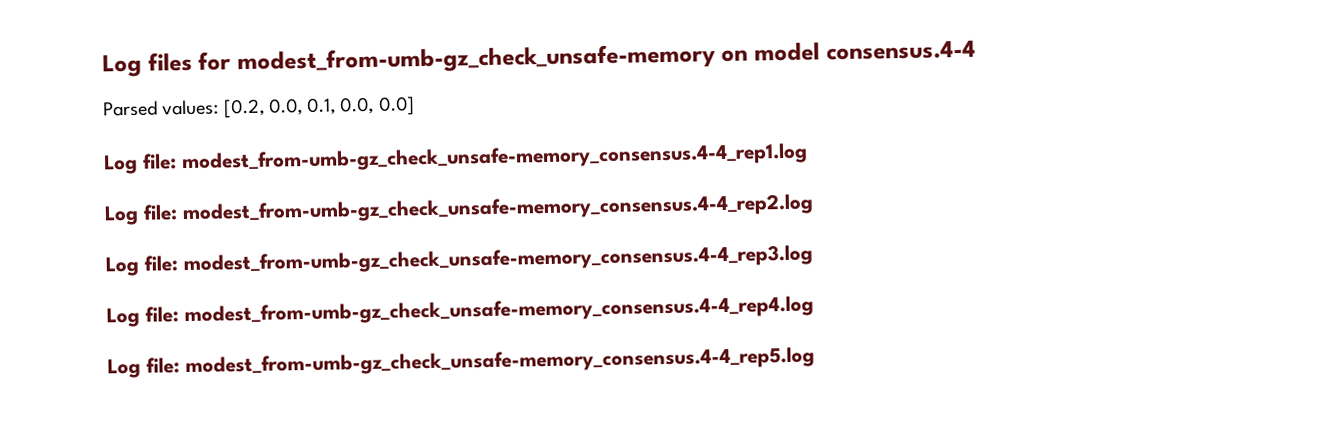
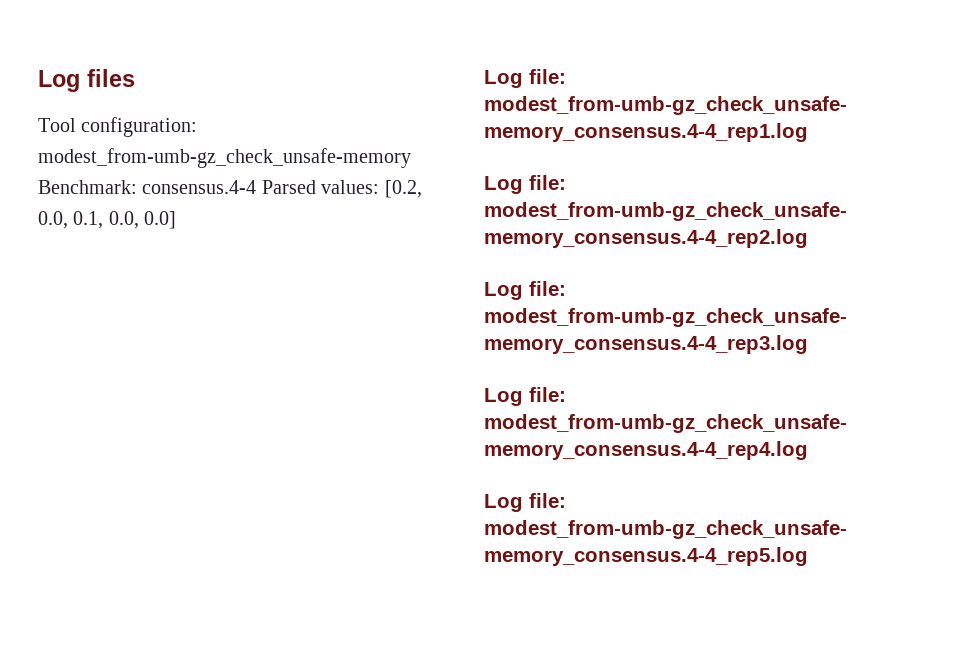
[198,42,821,76] for modest_from-umb-gz_check_unsafe-memory on model -> [38,117,198,137] [38,148,411,168] [38,180,137,194] // Tool configuration: modest_from-umb-gz_check_unsafe-memory Benchmark:
(976, 50) // -> (257, 187) none

